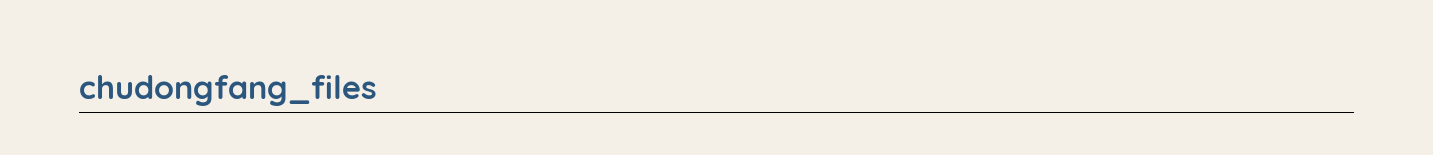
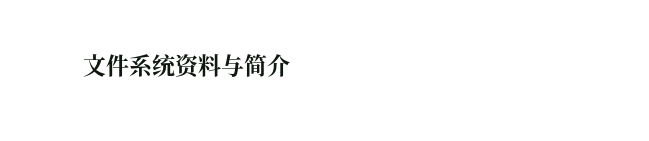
[79,75,377,106] chudongfang_files -> [83,54,290,79] 文件系统资料与简介

